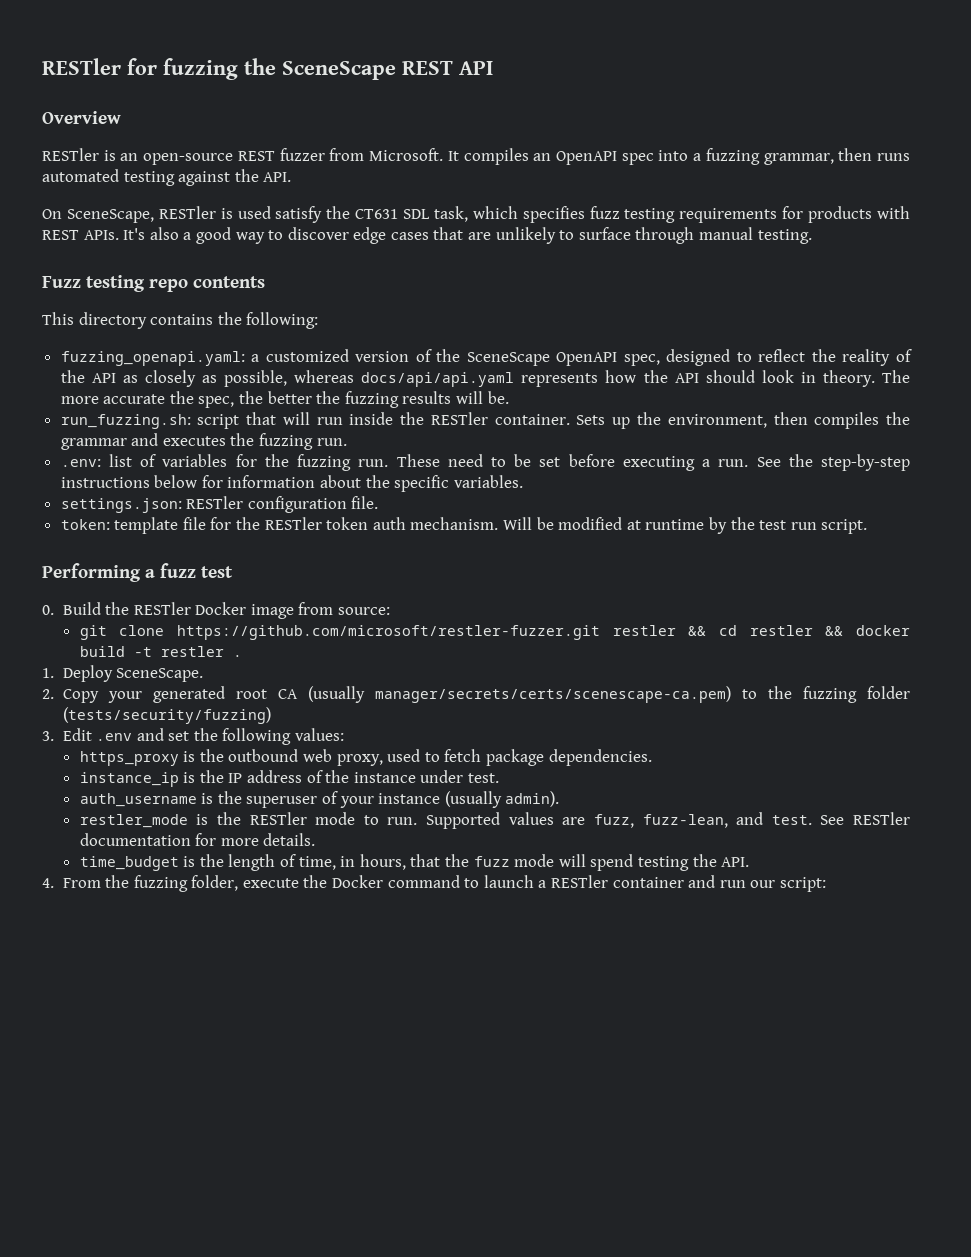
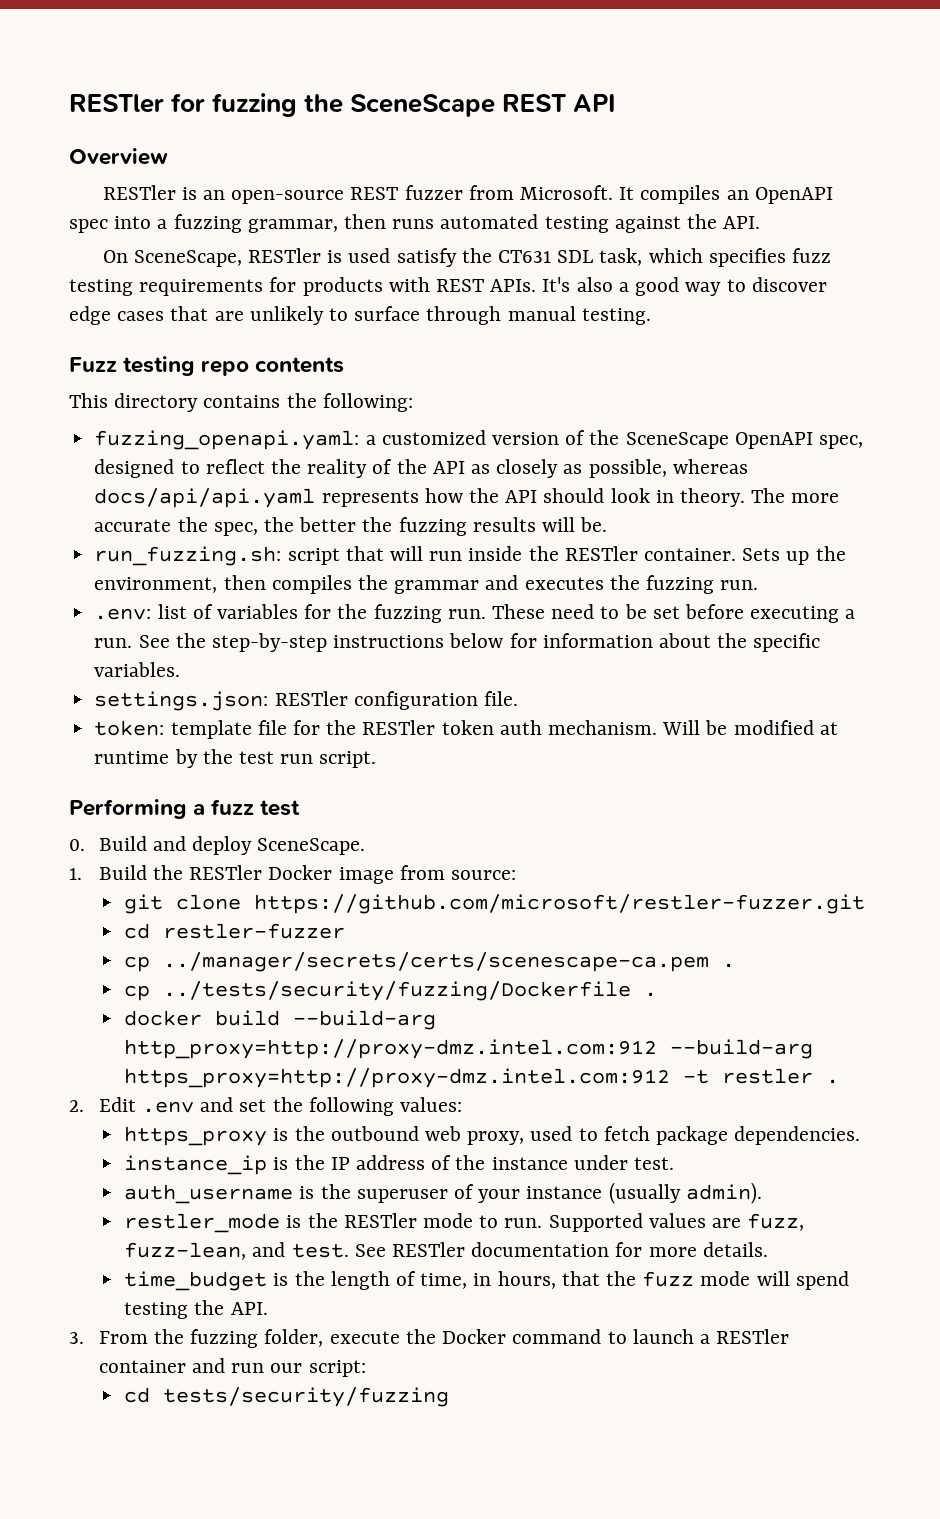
(101, 608) none -> [153,836,366,855] [69,865,147,880] and deploy SceneScape. // 1. Build
[612,625,910,636] [79,646,242,657] [42,665,204,682] [42,686,910,703] [62,707,271,724] [42,731,54,741] restler && cd restler && docker build -t restler . // 1. Deploy SceneScape. // 2. Copy your generated root CA (usually manager/secrets/certs/scenescape-ca.pem) to the fuzzing folder (tests/security/fuzzing) // 3. -> [124,923,346,939] [124,952,736,972] [124,981,658,1001] [124,1010,437,1030] [124,1039,814,1059] [124,1068,840,1088] [69,1100,84,1112] // cd restler-fuzzer // cp ../manager/secrets/certs/scenescape-ca.pem . // cp ../tests/security/fuzzing/Dockerfile . // docker build --build-arg http_proxy=http://proxy-dmz.intel.com:912 --build-arg https_proxy=http://proxy-dmz.intel.com:912 -t restler . // 2.
[42,878,54,888] 4. -> [69,1332,84,1344] 3.
(826, 884) none -> [124,1387,450,1407] // cd tests/security/fuzzing

